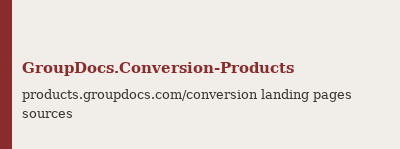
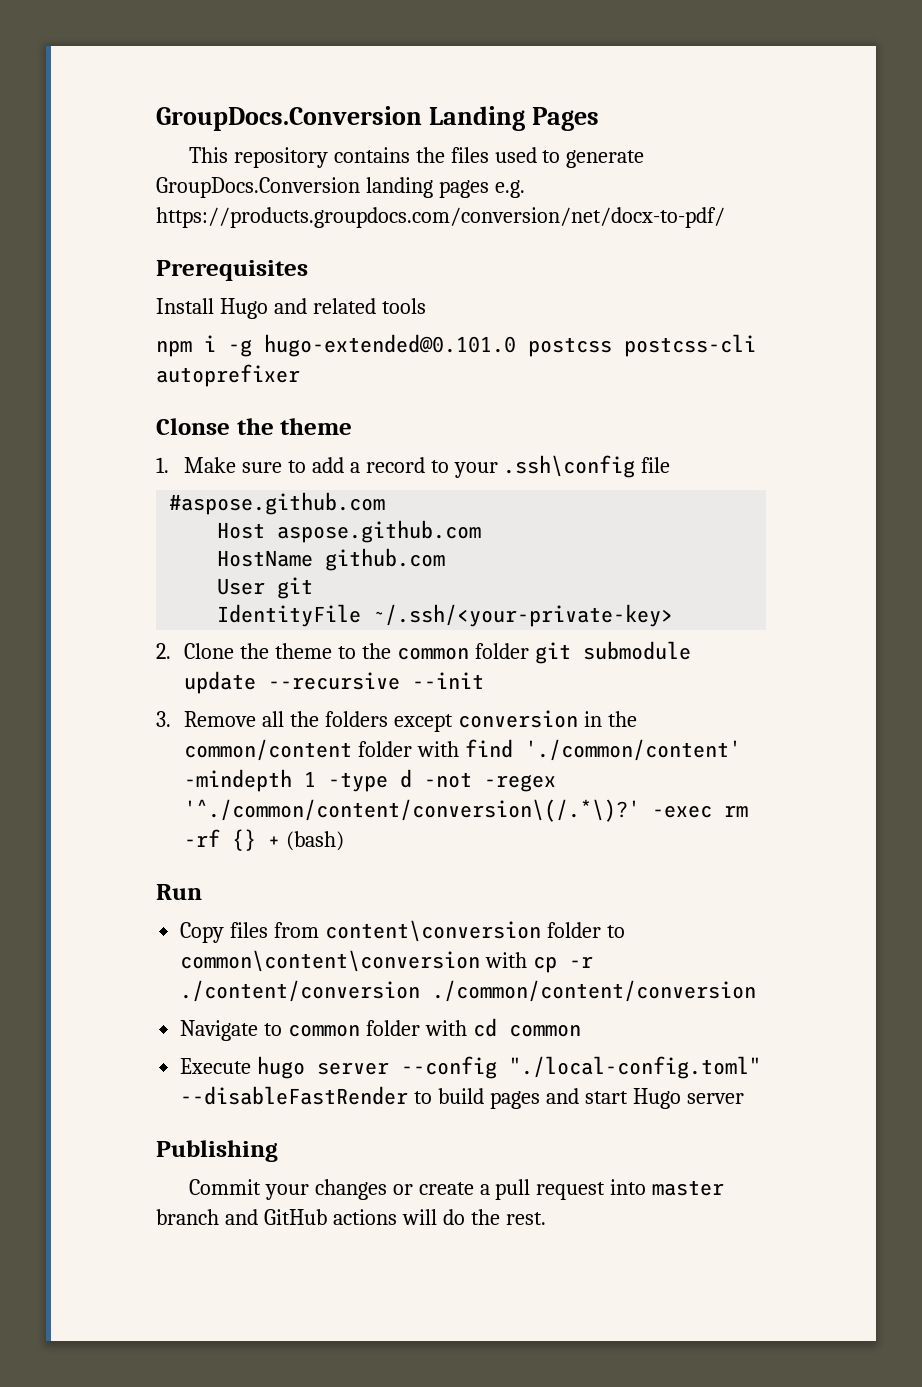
[22,62,294,76] [22,89,352,102] [22,111,73,118] GroupDocs.Conversion-Products // products.groupdocs.com/conversion landing pages sources -> [156,106,599,131] [188,147,645,168] [156,177,525,198] [156,207,725,228] [156,260,308,281] [156,298,426,319] [156,334,756,357] [156,364,300,387] [156,418,353,435] [156,455,671,478] [169,492,386,515] [217,520,482,543] [217,548,446,571] [217,577,314,599] [217,604,674,627] [156,641,691,664] [183,671,484,694] [156,710,637,732] [183,739,741,761] [183,769,556,792] [183,799,748,822] [183,829,344,851] [156,884,202,900] [180,920,625,943] [180,950,594,973] [180,980,757,1002] [180,1018,581,1041] [180,1056,762,1079] [180,1086,744,1109] [156,1140,278,1162] [188,1179,725,1200] [156,1209,546,1225] GroupDocs.Conversion Landing Pages // This repository contains the files used to generate GroupDocs.Conversion landing pages e.g. https://products.groupdocs.com/conversion/net/docx-to-pdf/ // Prerequisites // Install Hugo and related tools // npm i -g hugo-extended@0.101.0 postcss postcss-cli autoprefixer // Clonse the theme // 1. Make sure to add a record to your .ssh\config file // #aspose.github.com // Host aspose.github.com // HostName github.com // User git // IdentityFile ~/.ssh/<your-private-key> // 2. Clone the theme to the common folder git submodule update --recursive --init // 3. Remove all the folders except conversion in the common/content folder with find './common/content' -mindepth 1 -type d -not -regex '^./common/content/conversion\(/.*\)?' -exec rm -rf {} + (bash) // Run // Copy files from content\conversion folder to common\content\conversion with cp -r ./content/conversion ./common/content/conversion // Navigate to common folder with cd common // Execute hugo server --config "./local-config.toml" --disableFastRender to build pages and start Hugo server // Publishing // Commit your changes or create a pull request into master branch and GitHub actions will do the rest.

